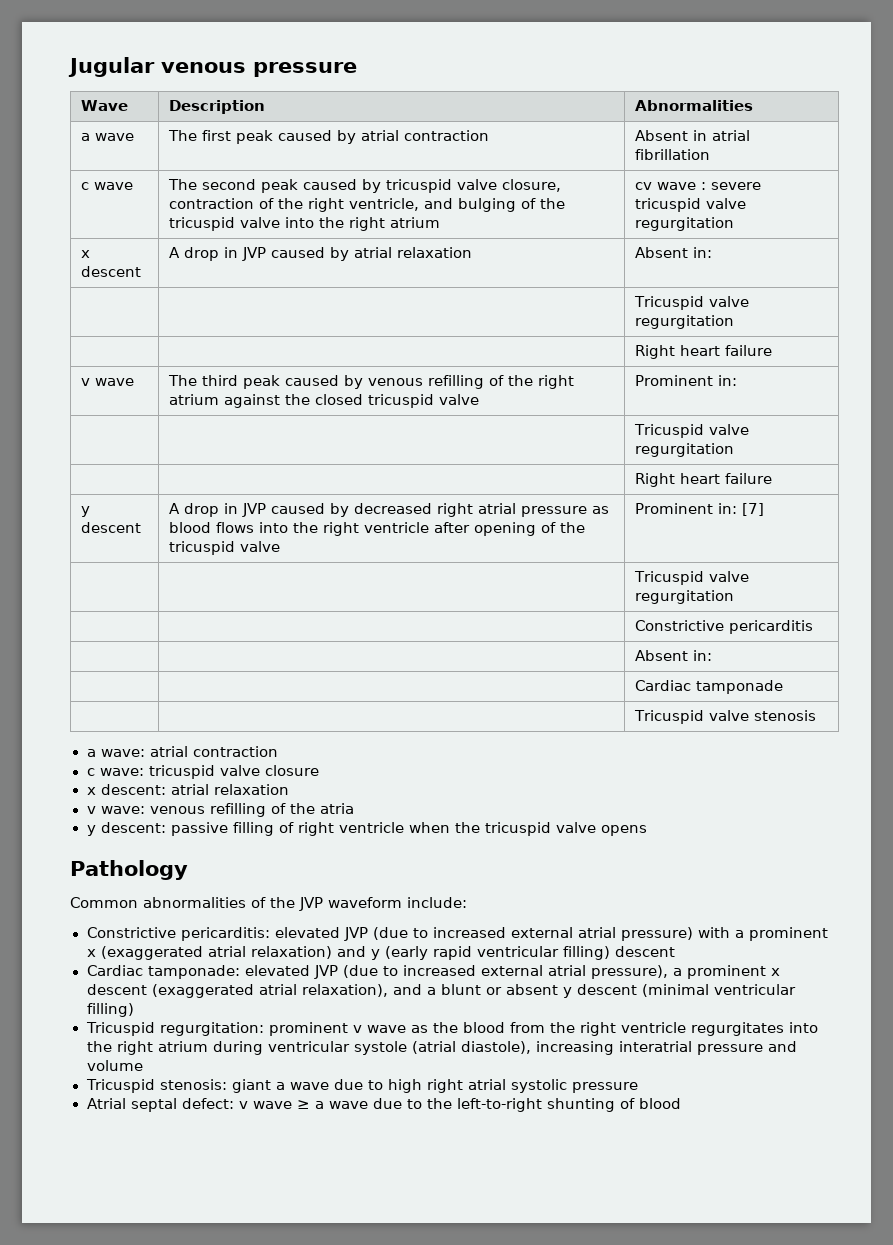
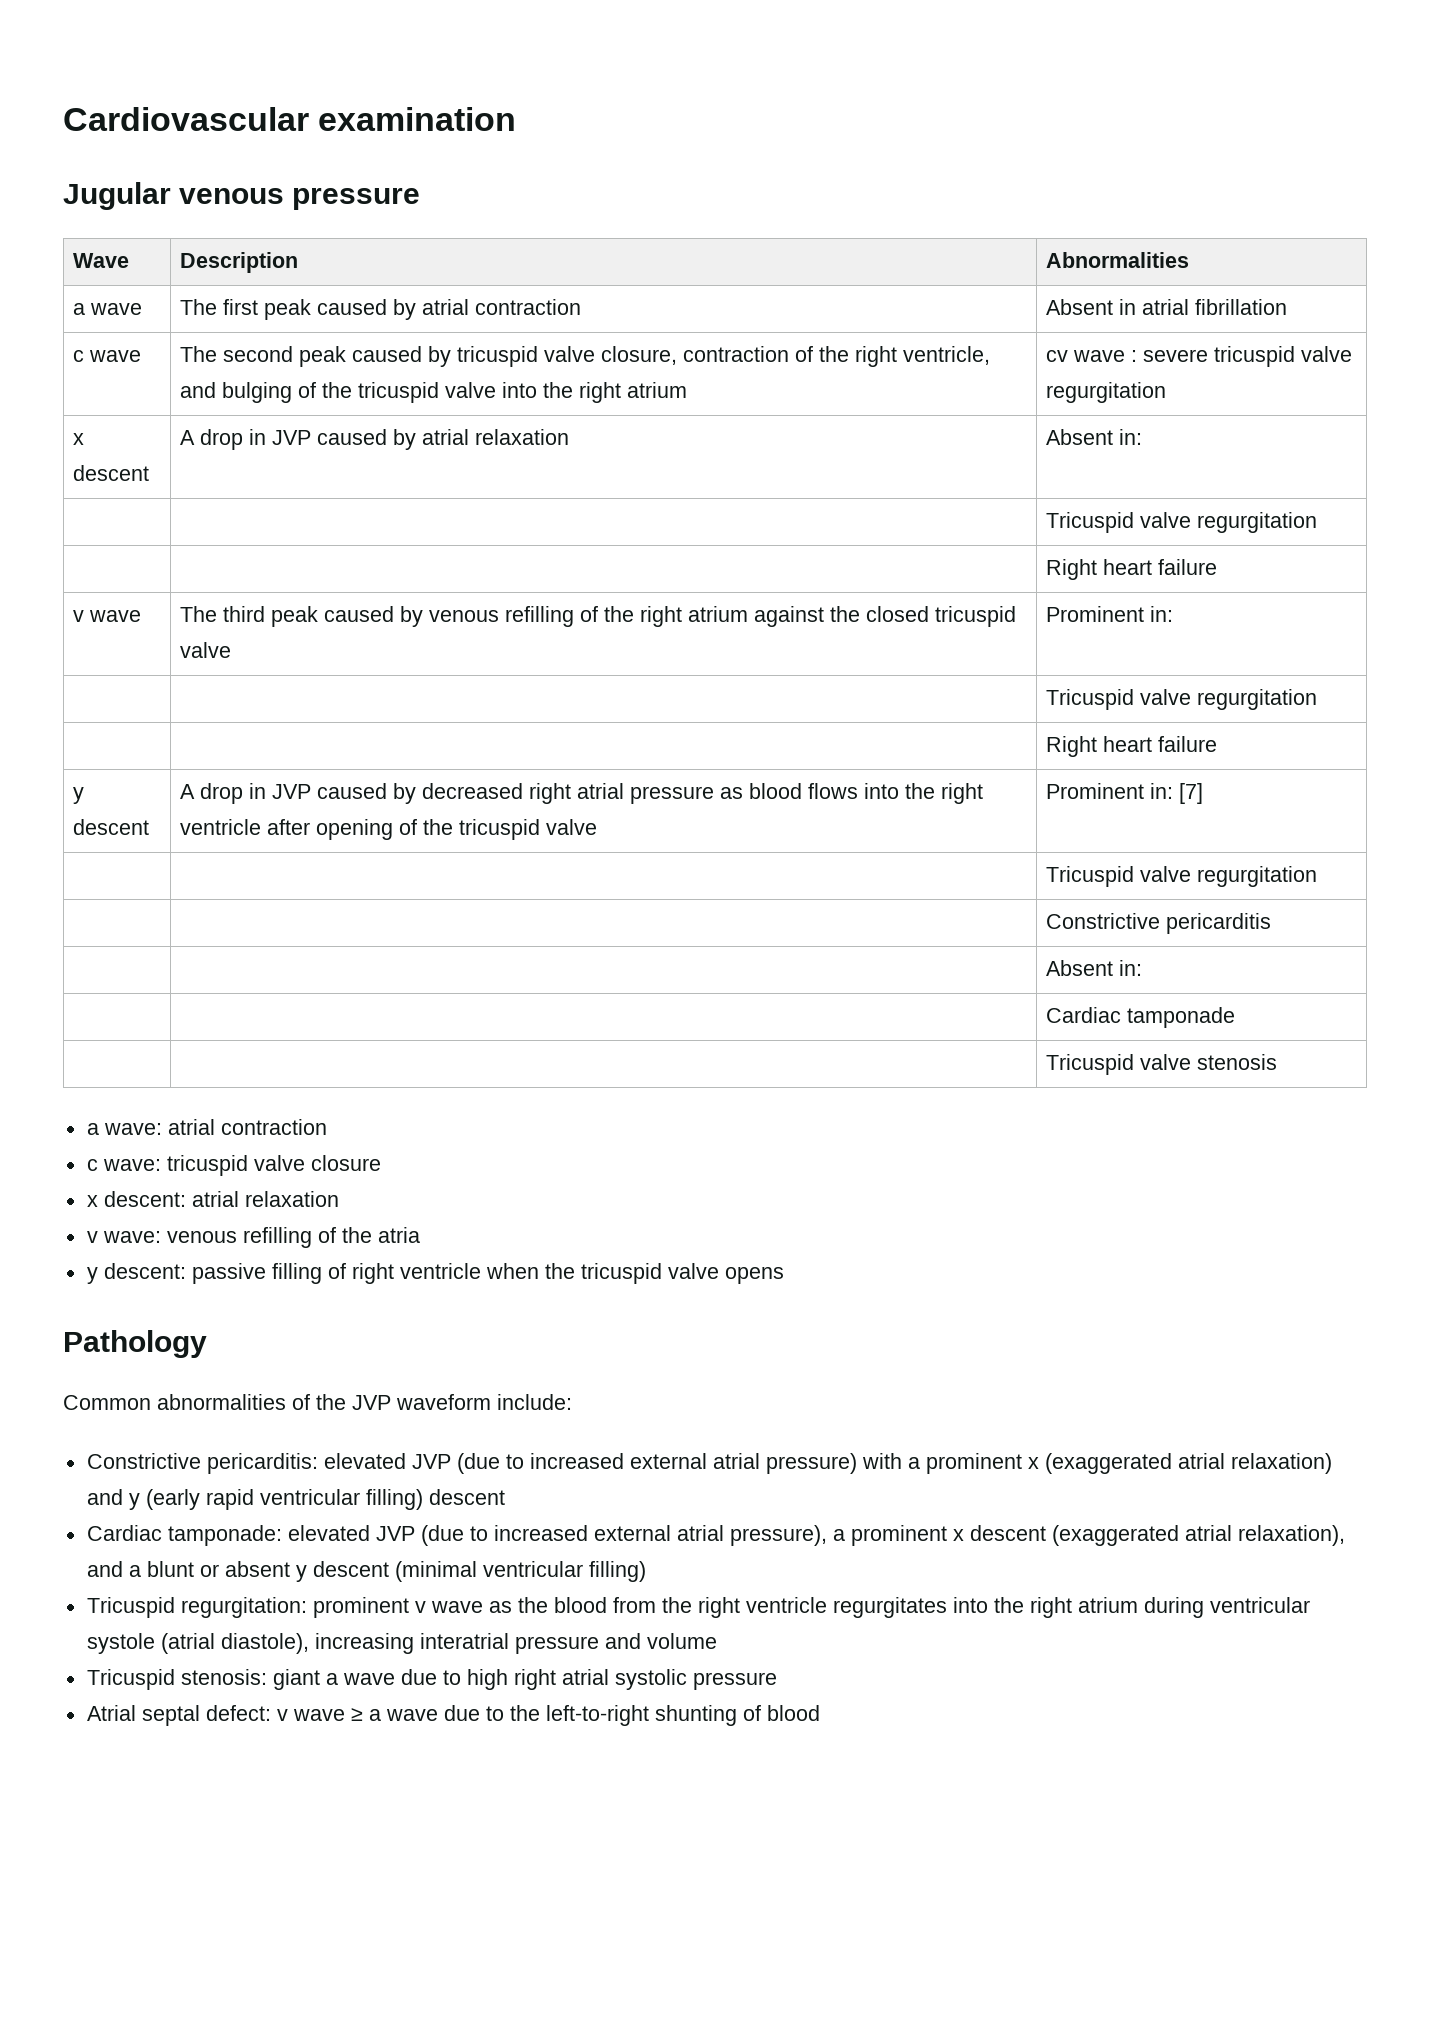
(68, 67) none -> [63,107,517,131] Cardiovascular examination //

